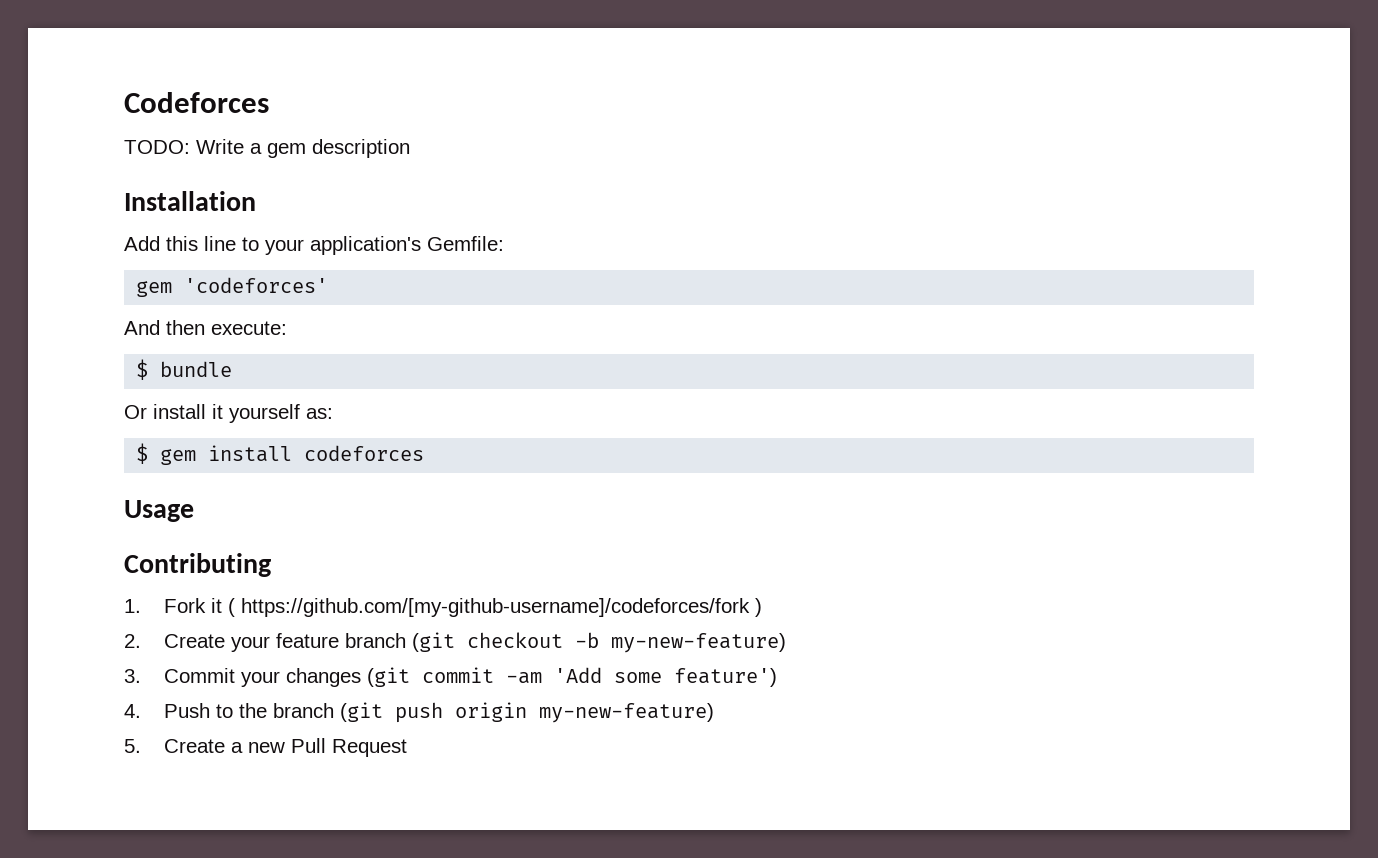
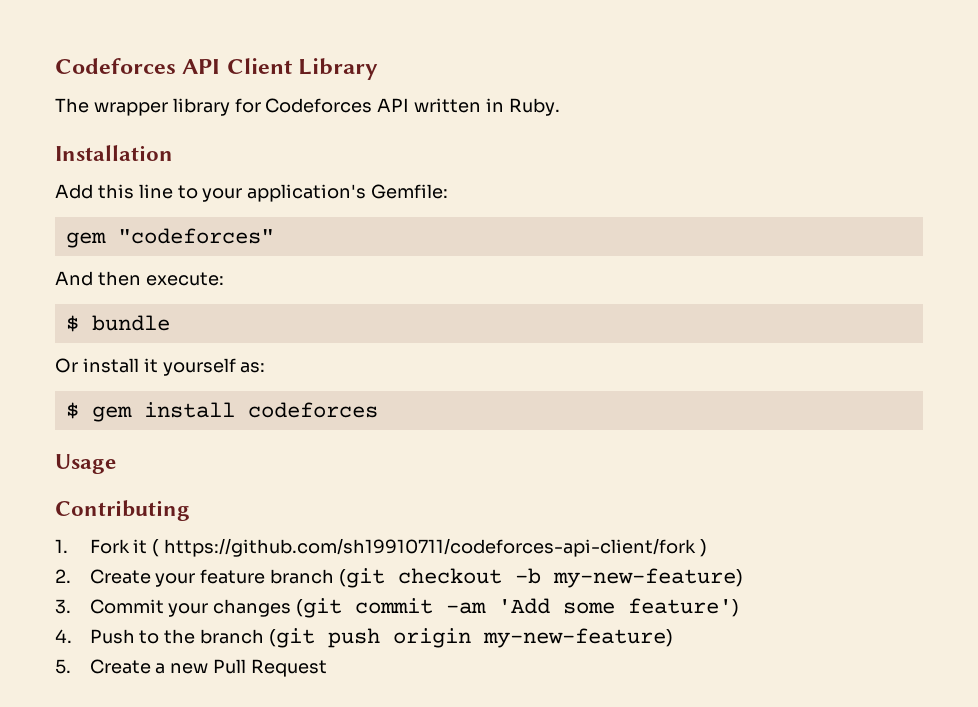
[124,92,269,113] [124,139,410,158] Codeforces // TODO: Write a gem description -> [55,58,379,80] [55,98,560,116] Codeforces API Client Library // The wrapper library for Codeforces API written in Ruby.
[184,277,329,293] 'codeforces' -> [117,228,274,244] "codeforces"
[240,598,750,617] https://github.com/[my-github-username]/codeforces/fork -> [164,538,697,557] https://github.com/sh19910711/codeforces-api-client/fork

